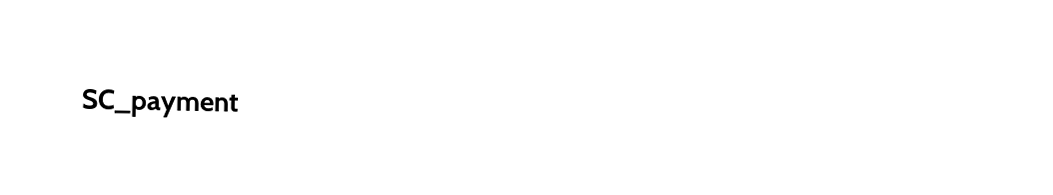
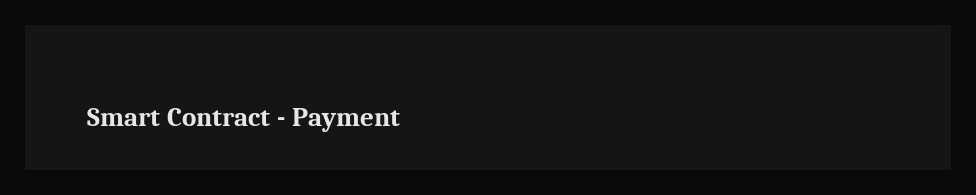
[81,88,240,119] SC_payment -> [87,108,401,132] Smart Contract - Payment

